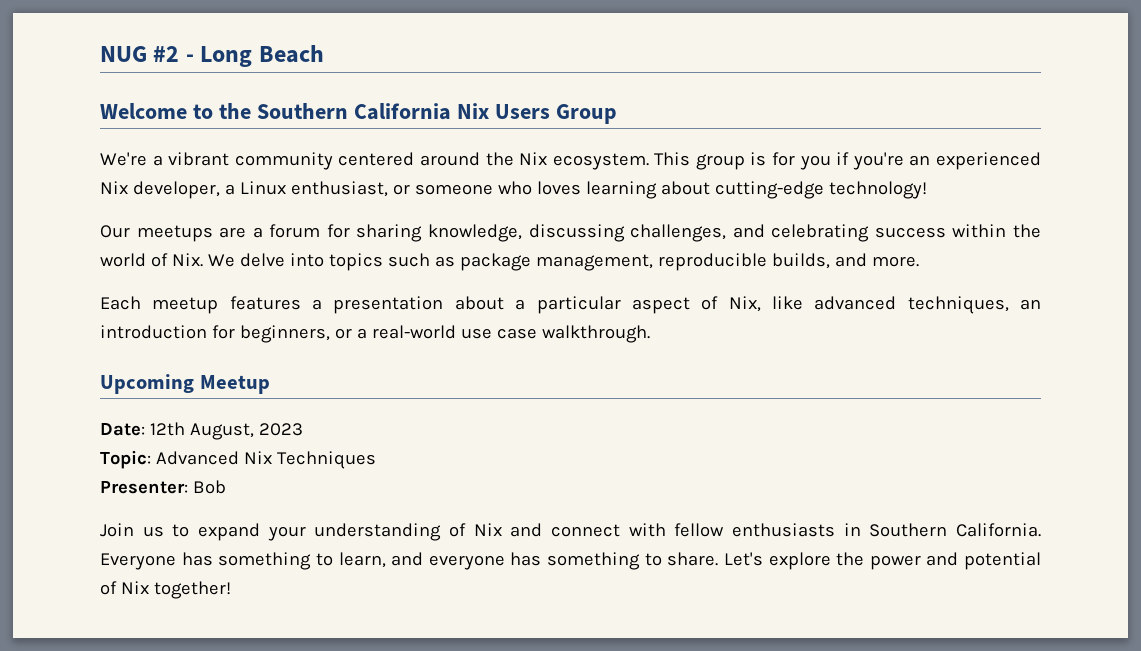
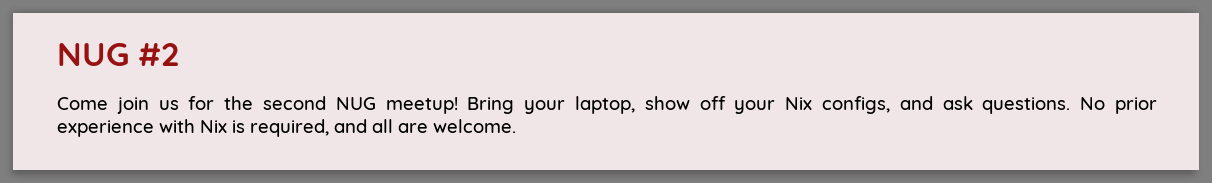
[185,45,324,67] [100,103,617,124] [100,152,1042,170] [100,181,927,199] [100,224,1041,242] [100,253,919,271] [100,296,1042,314] [100,325,650,343] [100,374,270,394] [100,422,303,440] [100,450,376,469] [100,480,226,494] [100,523,1041,541] [100,552,1041,570] [100,581,231,599] - Long Beach // Welcome to the Southern California Nix Users Group // We're a vibrant community centered around the Nix ecosystem. This group is for you if you're an experienced Nix developer, a Linux enthusiast, or someone who loves learning about cutting-edge technology! // Our meetups are a forum for sharing knowledge, discussing challenges, and celebrating success within the world of Nix. We delve into topics such as package management, reproducible builds, and more. // Each meetup features a presentation about a particular aspect of Nix, like advanced techniques, an introduction for beginners, or a real-world use case walkthrough. // Upcoming Meetup // Date: 12th August, 2023 // Topic: Advanced Nix Techniques // Presenter: Bob // Join us to expand your understanding of Nix and connect with fellow enthusiasts in Southern California. Everyone has something to learn, and everyone has something to share. Let's explore the power and potential of Nix together! -> [57,96,1157,114] [57,119,516,137] // Come join us for the second NUG meetup! Bring your laptop, show off your Nix configs, and ask questions. No prior experience with Nix is required, and all are welcome.

